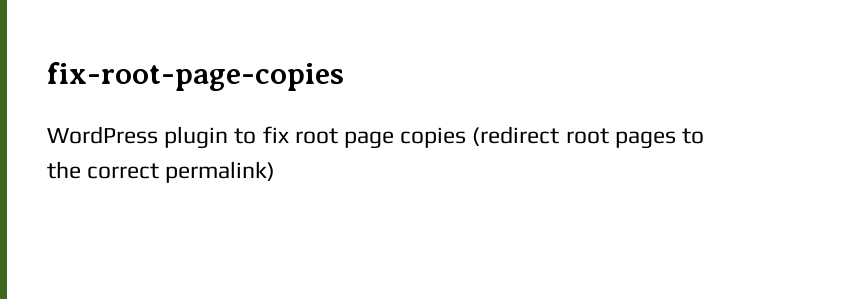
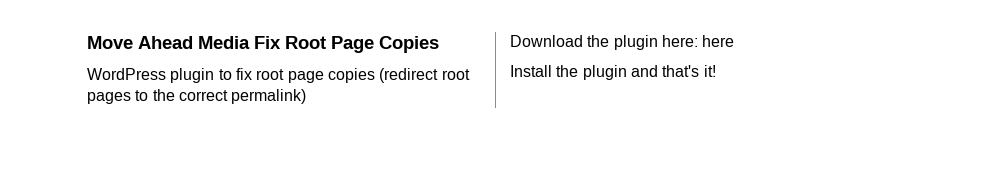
[47,62,344,91] fix-root-page-copies -> [87,36,439,53] Move Ahead Media Fix Root Page Copies
(276, 172) none -> [510,35,735,50] [510,65,716,80] // Download the plugin here: here // Install the plugin and that's it!

